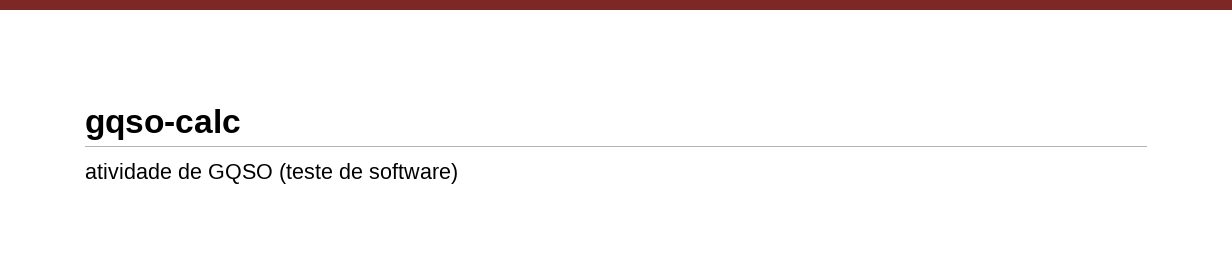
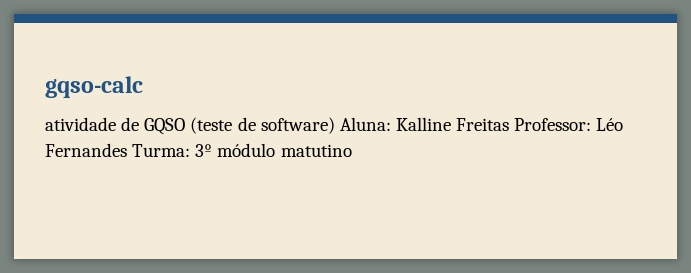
(458, 173) none -> [339,117,624,131] [45,143,352,157] Aluna: Kalline Freitas Professor: Léo Fernandes Turma: 3º módulo matutino

